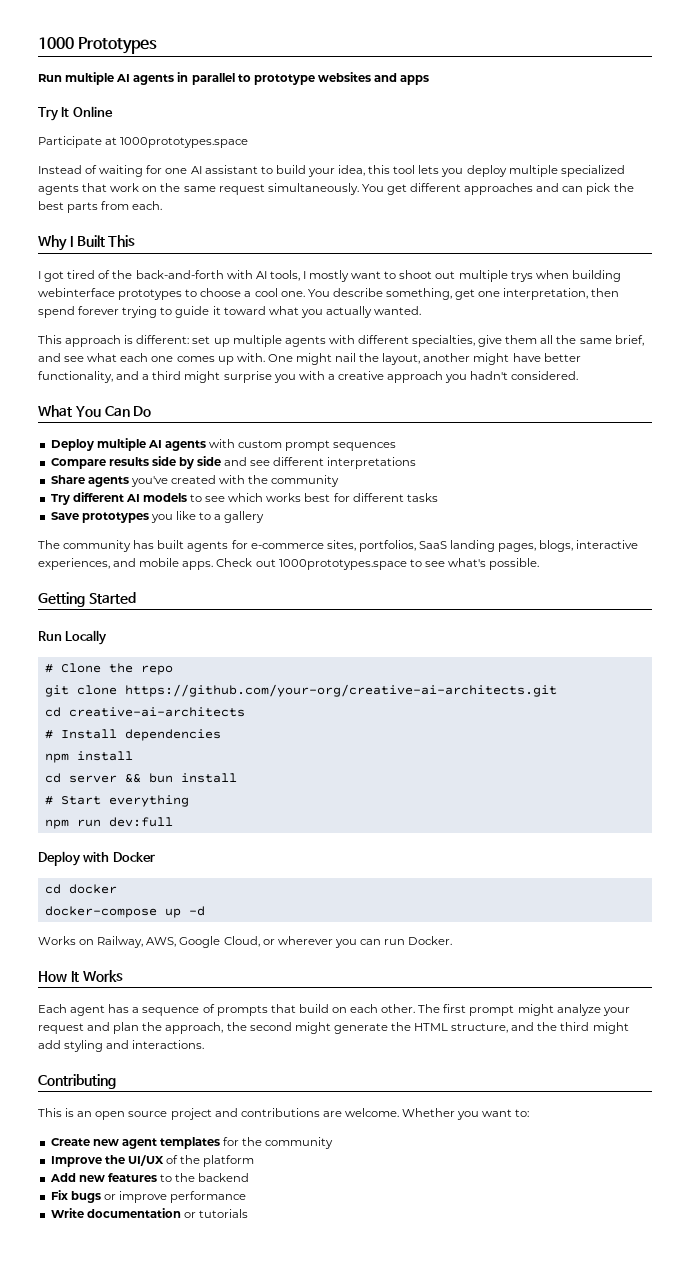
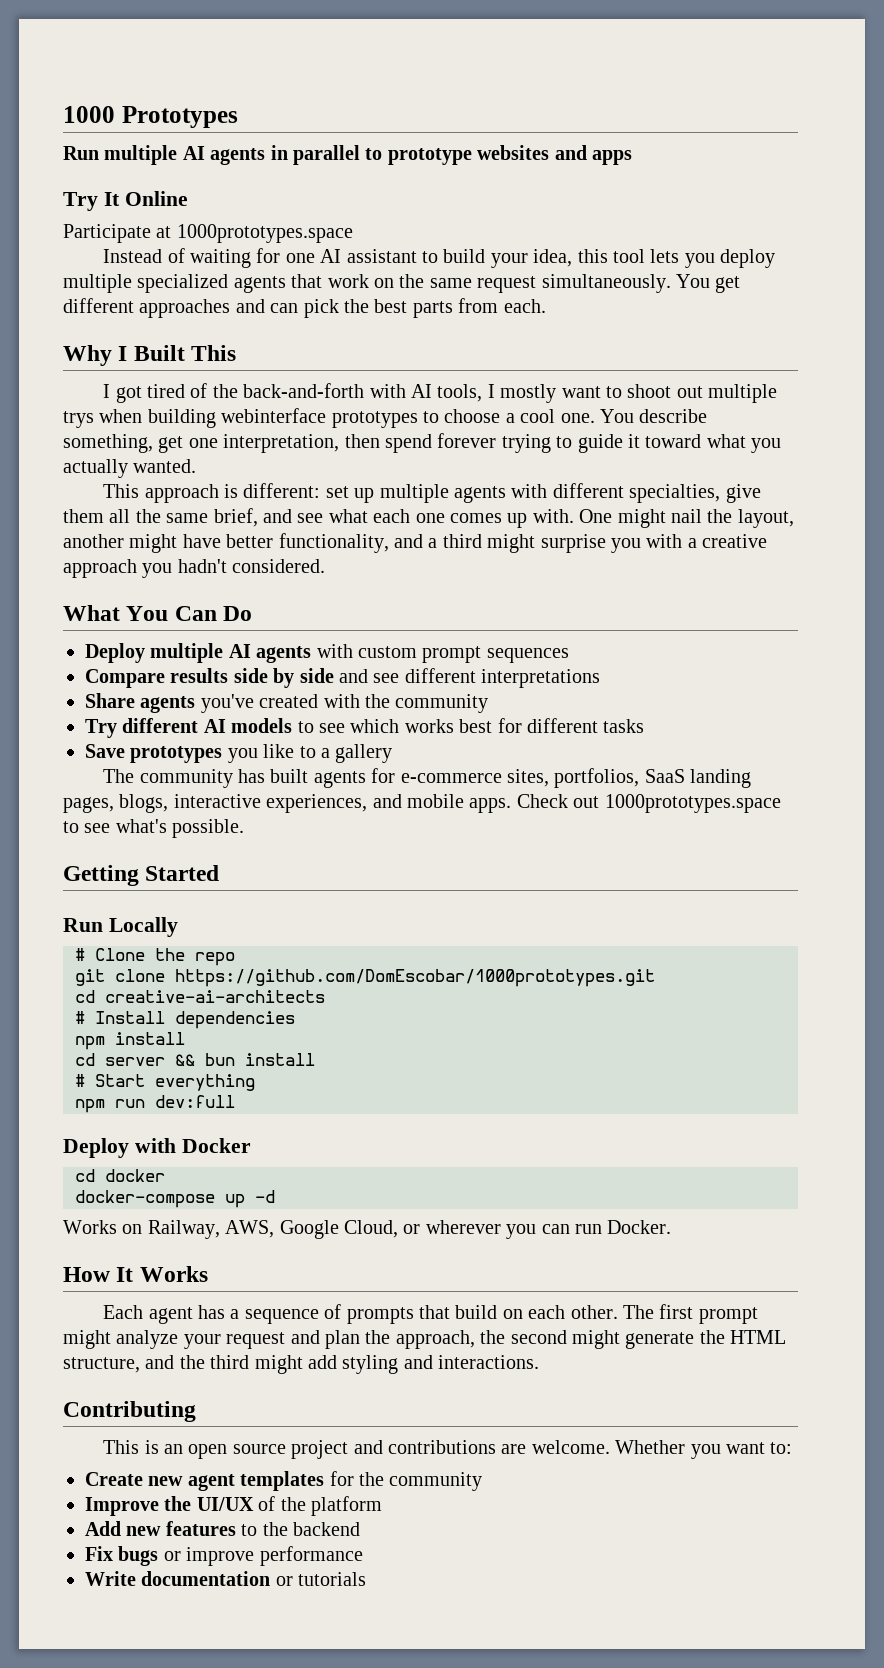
[124,684,557,697] https://github.com/your-org/creative-ai-architects.git -> [175,969,655,987] https://github.com/DomEscobar/1000prototypes.git

